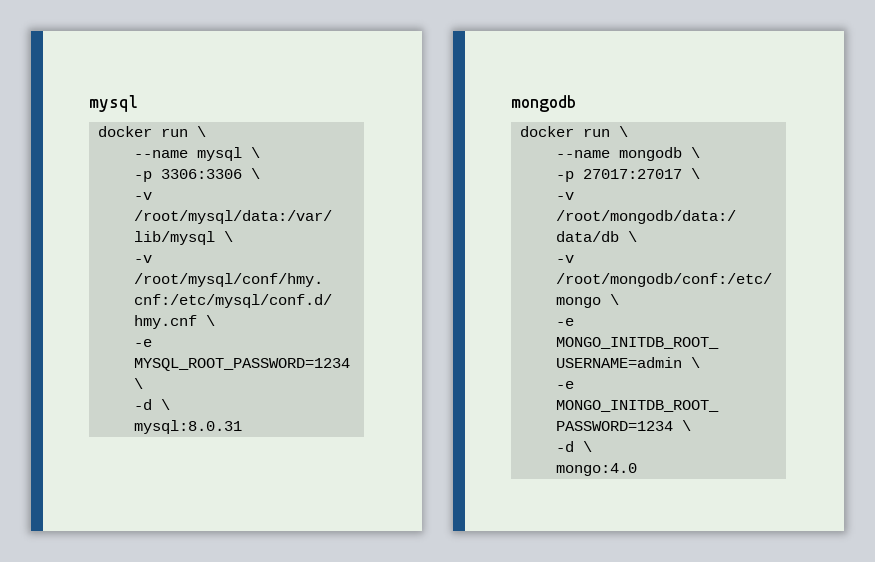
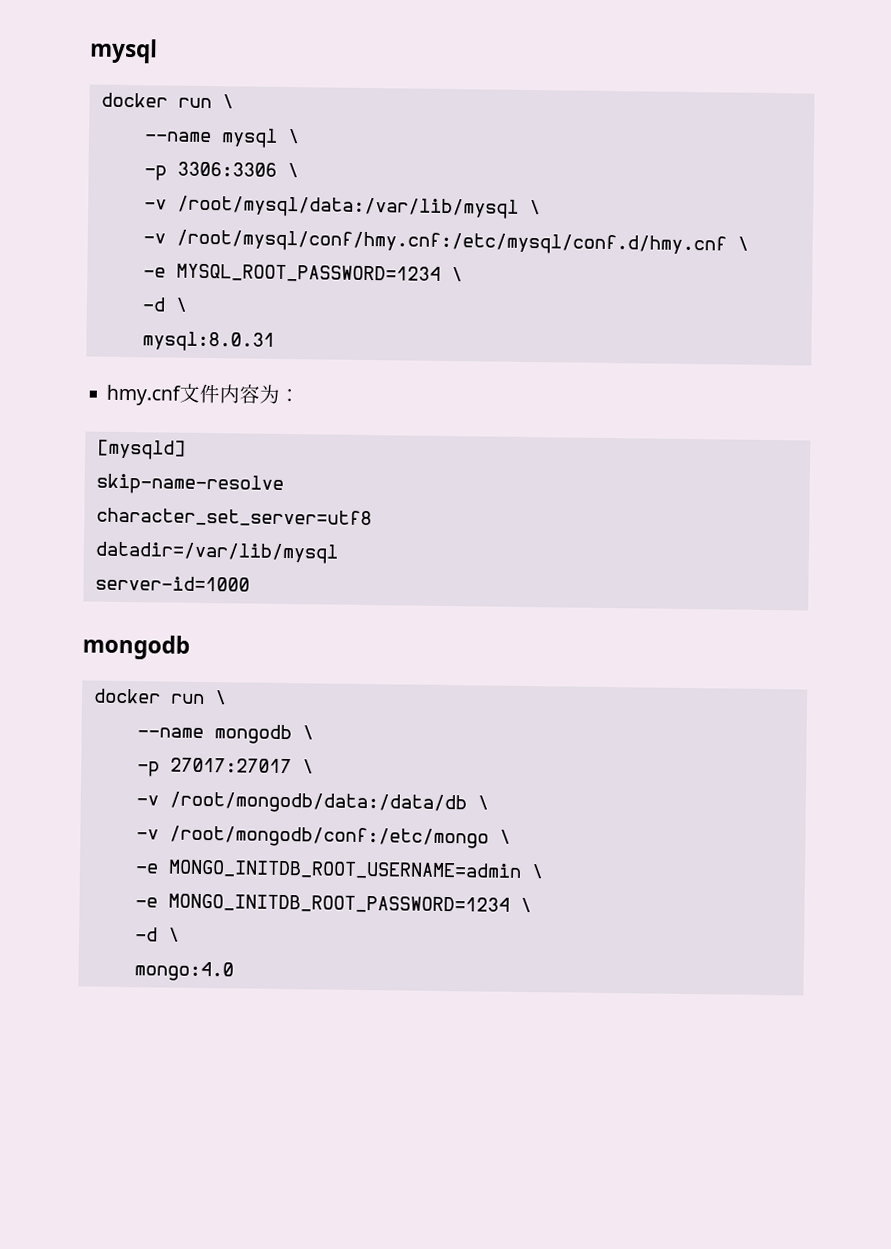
(242, 427) none -> [106,383,301,406] [96,439,186,460] [95,473,284,495] [95,507,372,528] [94,541,338,564] [94,575,250,592] // hmy.cnf文件内容为： // [mysqld] // skip-name-resolve // character_set_server=utf8 // datadir=/var/lib/mysql // server-id=1000

